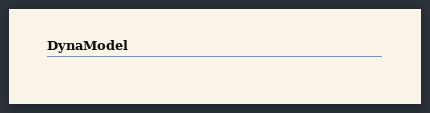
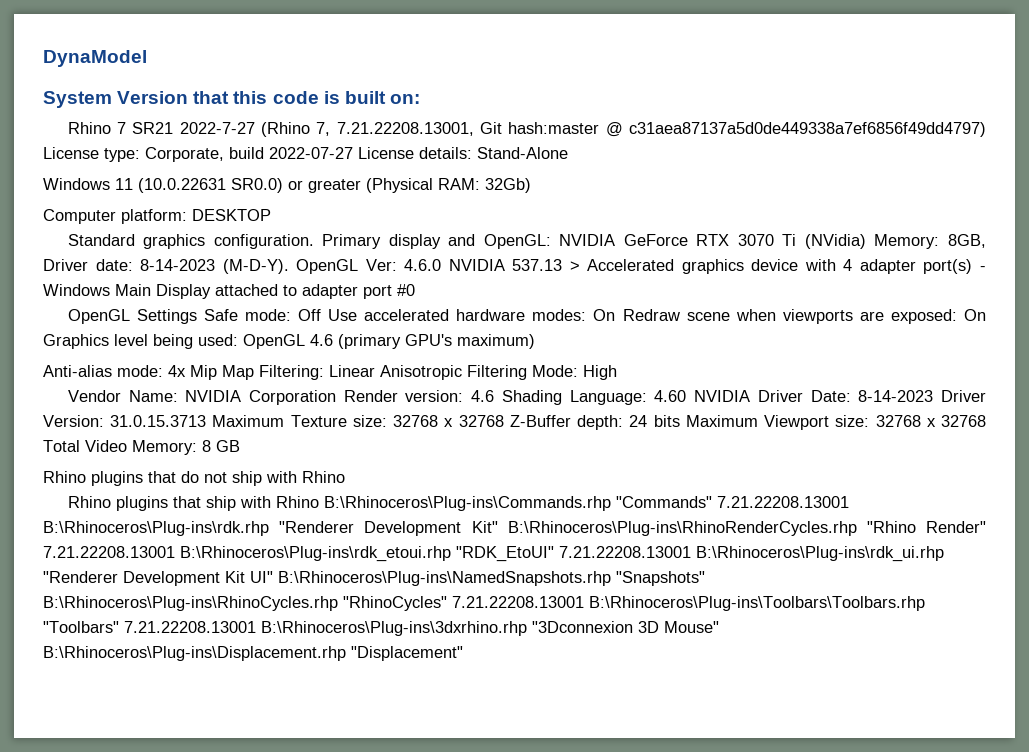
(128, 46) none -> [43,91,420,108] [67,122,986,137] [43,147,568,162] [43,178,531,193] [43,209,271,224] [67,234,987,249] [43,259,986,274] [43,284,415,299] [67,309,987,324] [43,334,535,349] [43,365,617,380] [67,390,986,405] [43,415,987,430] [43,440,240,455] [43,471,345,486] [67,496,849,511] [43,521,986,536] [43,546,944,562] [43,571,705,586] [43,596,925,611] [43,621,719,636] [43,646,463,661] // System Version that this code is built on: // Rhino 7 SR21 2022-7-27 (Rhino 7, 7.21.22208.13001, Git hash:master @ c31aea87137a5d0de449338a7ef6856f49dd4797) License type: Corporate, build 2022-07-27 License details: Stand-Alone // Windows 11 (10.0.22631 SR0.0) or greater (Physical RAM: 32Gb) // Computer platform: DESKTOP // Standard graphics configuration. Primary display and OpenGL: NVIDIA GeForce RTX 3070 Ti (NVidia) Memory: 8GB, Driver date: 8-14-2023 (M-D-Y). OpenGL Ver: 4.6.0 NVIDIA 537.13 > Accelerated graphics device with 4 adapter port(s) - Windows Main Display attached to adapter port #0 // OpenGL Settings Safe mode: Off Use accelerated hardware modes: On Redraw scene when viewports are exposed: On Graphics level being used: OpenGL 4.6 (primary GPU's maximum) // Anti-alias mode: 4x Mip Map Filtering: Linear Anisotropic Filtering Mode: High // Vendor Name: NVIDIA Corporation Render version: 4.6 Shading Language: 4.60 NVIDIA Driver Date: 8-14-2023 Driver Version: 31.0.15.3713 Maximum Texture size: 32768 x 32768 Z-Buffer depth: 24 bits Maximum Viewport size: 32768 x 32768 Total Video Memory: 8 GB // Rhino plugins that do not ship with Rhino // Rhino plugins that ship with Rhino B:\Rhinoceros\Plug-ins\Commands.rhp "Commands" 7.21.22208.13001 B:\Rhinoceros\Plug-ins\rdk.rhp "Renderer Development Kit" B:\Rhinoceros\Plug-ins\RhinoRenderCycles.rhp "Rhino Render" 7.21.22208.13001 B:\Rhinoceros\Plug-ins\rdk_etoui.rhp "RDK_EtoUI" 7.21.22208.13001 B:\Rhinoceros\Plug-ins\rdk_ui.rhp "Renderer Development Kit UI" B:\Rhinoceros\Plug-ins\NamedSnapshots.rhp "Snapshots" B:\Rhinoceros\Plug-ins\RhinoCycles.rhp "RhinoCycles" 7.21.22208.13001 B:\Rhinoceros\Plug-ins\Toolbars\Toolbars.rhp "Toolbars" 7.21.22208.13001 B:\Rhinoceros\Plug-ins\3dxrhino.rhp "3Dconnexion 3D Mouse" B:\Rhinoceros\Plug-ins\Displacement.rhp "Displacement"

